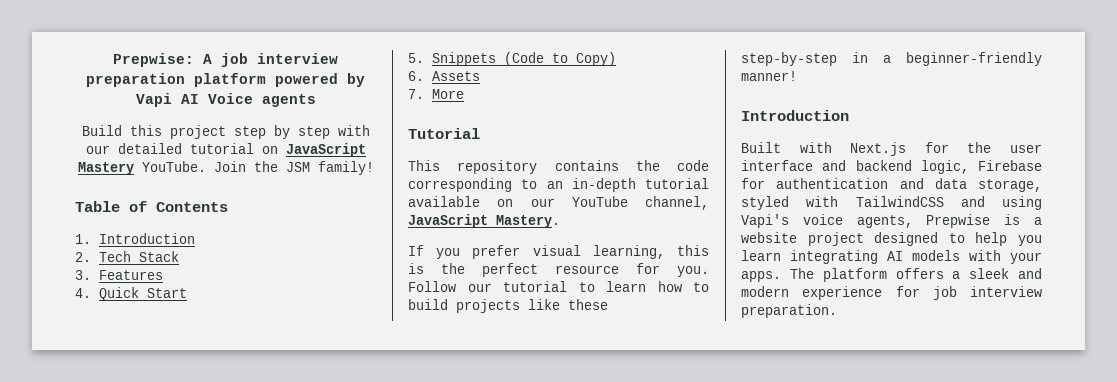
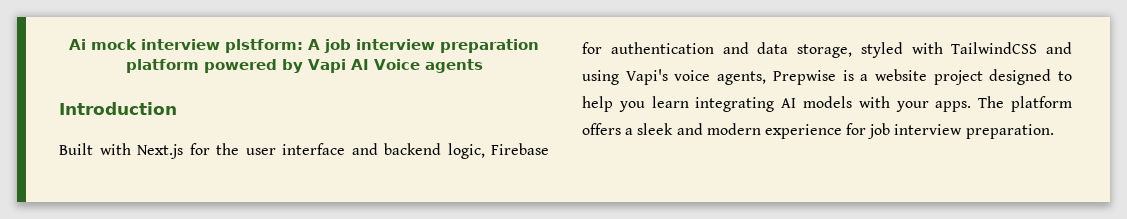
[113,53,194,67] Prepwise: -> [69,39,303,53] Ai mock interview plstform:
[81,125,370,139] [85,143,366,157] [77,161,374,175] [75,201,228,212] [75,233,196,244] [75,251,180,262] [75,270,164,280] [75,287,188,301] [408,52,617,66] [408,71,481,81] [408,89,465,99] [408,128,480,139] [408,160,709,174] [408,178,709,192] [408,196,709,210] [408,214,560,228] [408,245,709,259] [408,263,709,277] [408,281,709,292] [408,299,608,313] [741,52,1042,66] [741,71,797,81] // Build this project step by step with our detailed tutorial on JavaScript Mastery YouTube. Join the JSM family! // Table of Contents // 1. Introduction // 2. Tech Stack // 3. Features // 4. Quick Start // 5. Snippets (Code to Copy) // 6. Assets // 7. More // Tutorial // This repository contains the code corresponding to an in-depth tutorial available on our YouTube channel, JavaScript Mastery. // If you prefer visual learning, this is the perfect resource for you. Follow our tutorial to learn how to build projects like these step-by-step in a beginner-friendly manner! -> (483, 66) none

